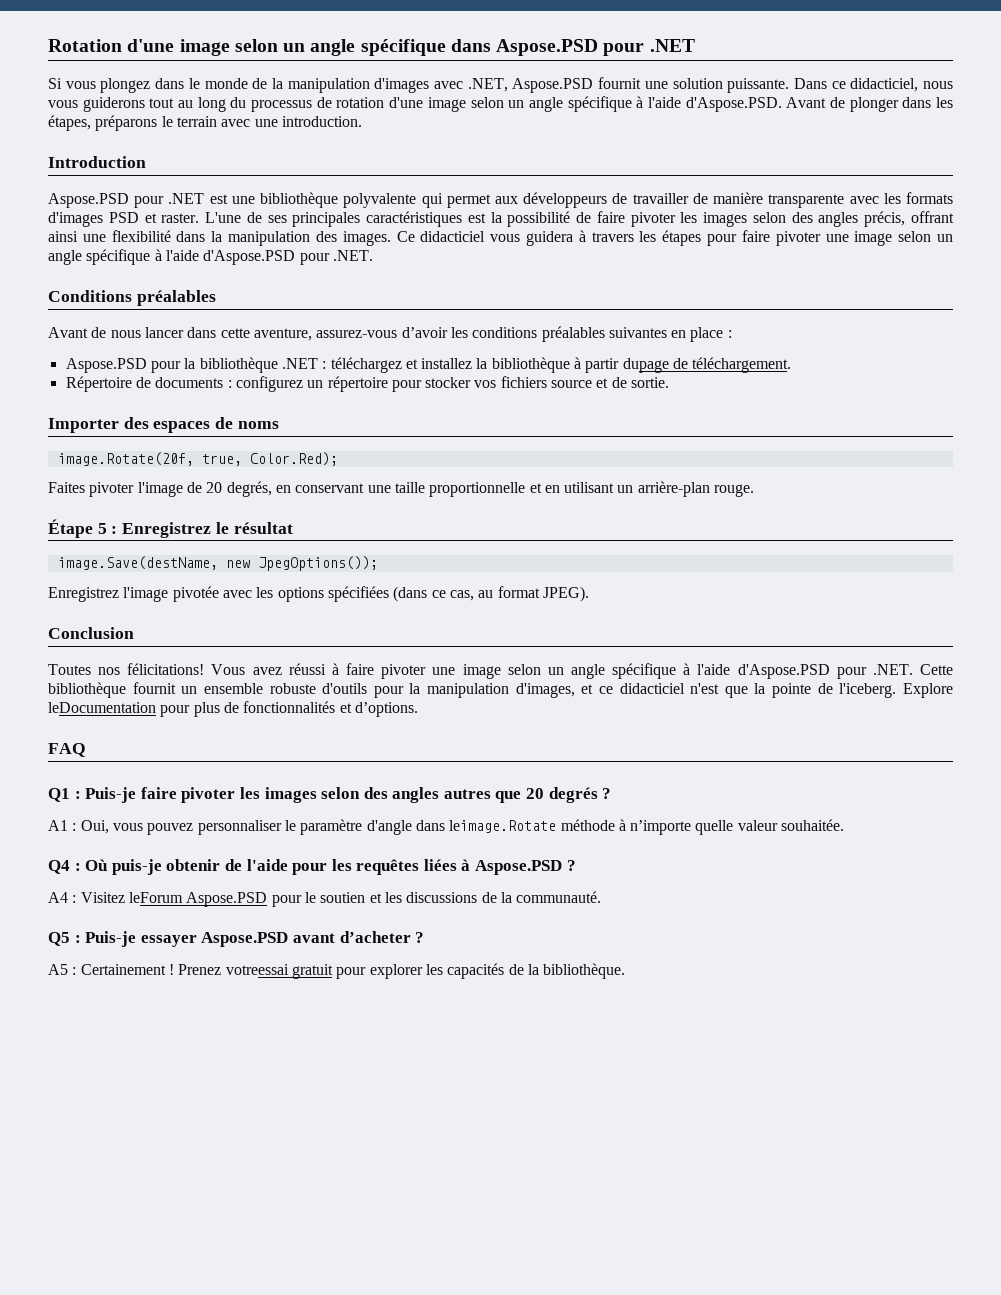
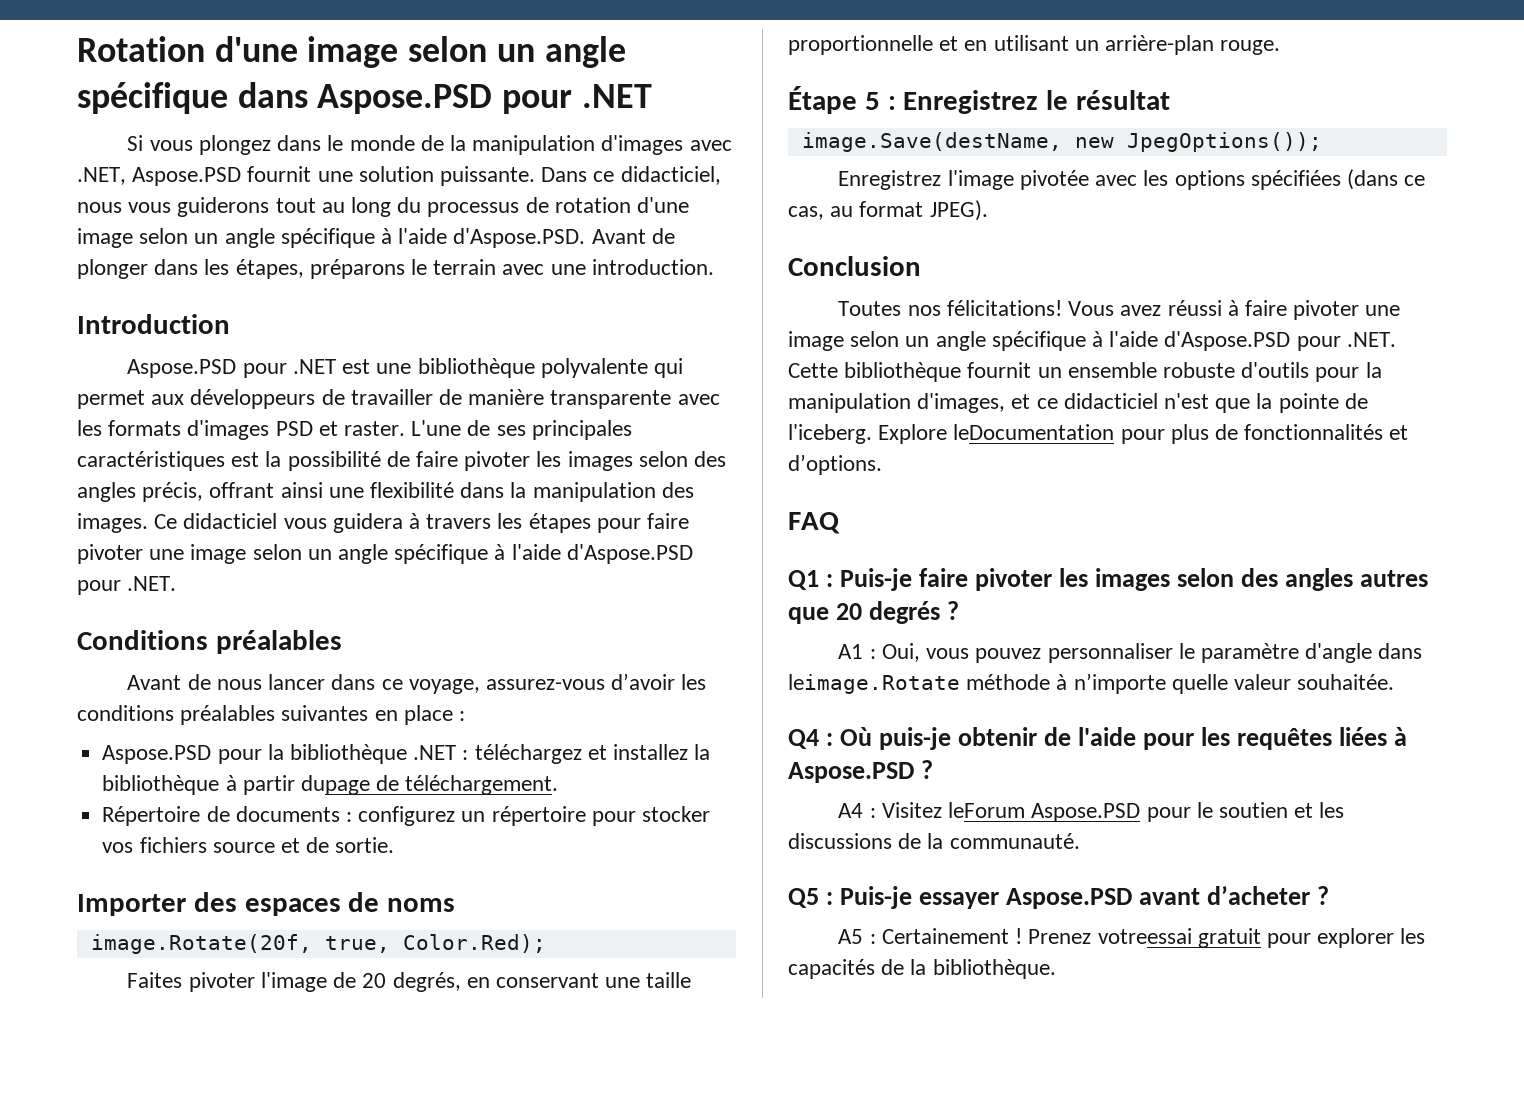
[220,328,312,341] cette aventure, -> [381,679,480,694] ce voyage,

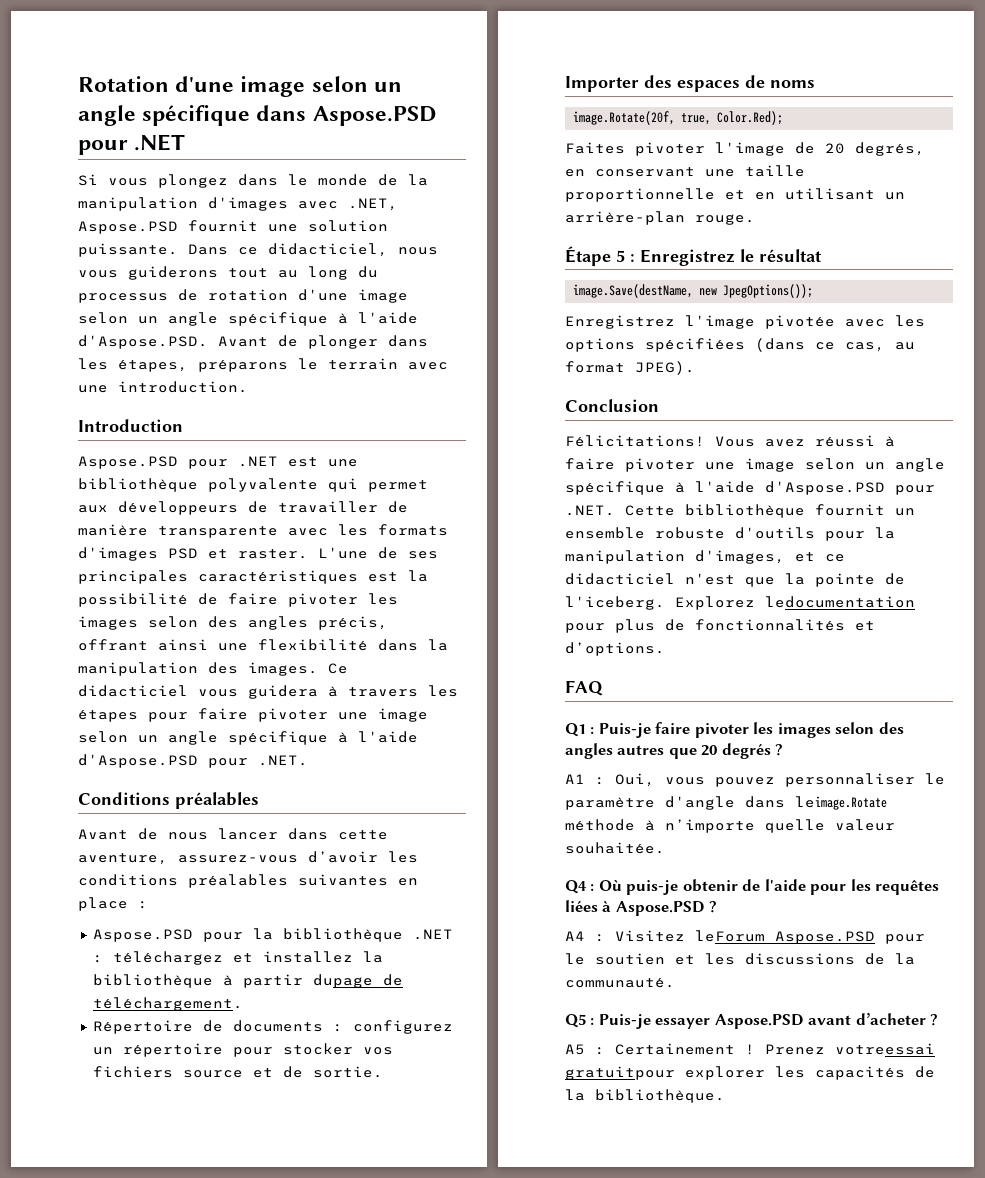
[381,679,480,694] ce voyage, -> [338,830,388,840] [78,853,168,865] cette aventure,
[838,300,1062,316] Toutes nos félicitations! -> [565,435,705,447] Félicitations!
[878,424,1115,444] Explore leDocumentation -> [675,596,915,610] Explorez ledocumentation
[1197,928,1311,948] gratuit pour -> [565,1066,675,1080] gratuitpour

